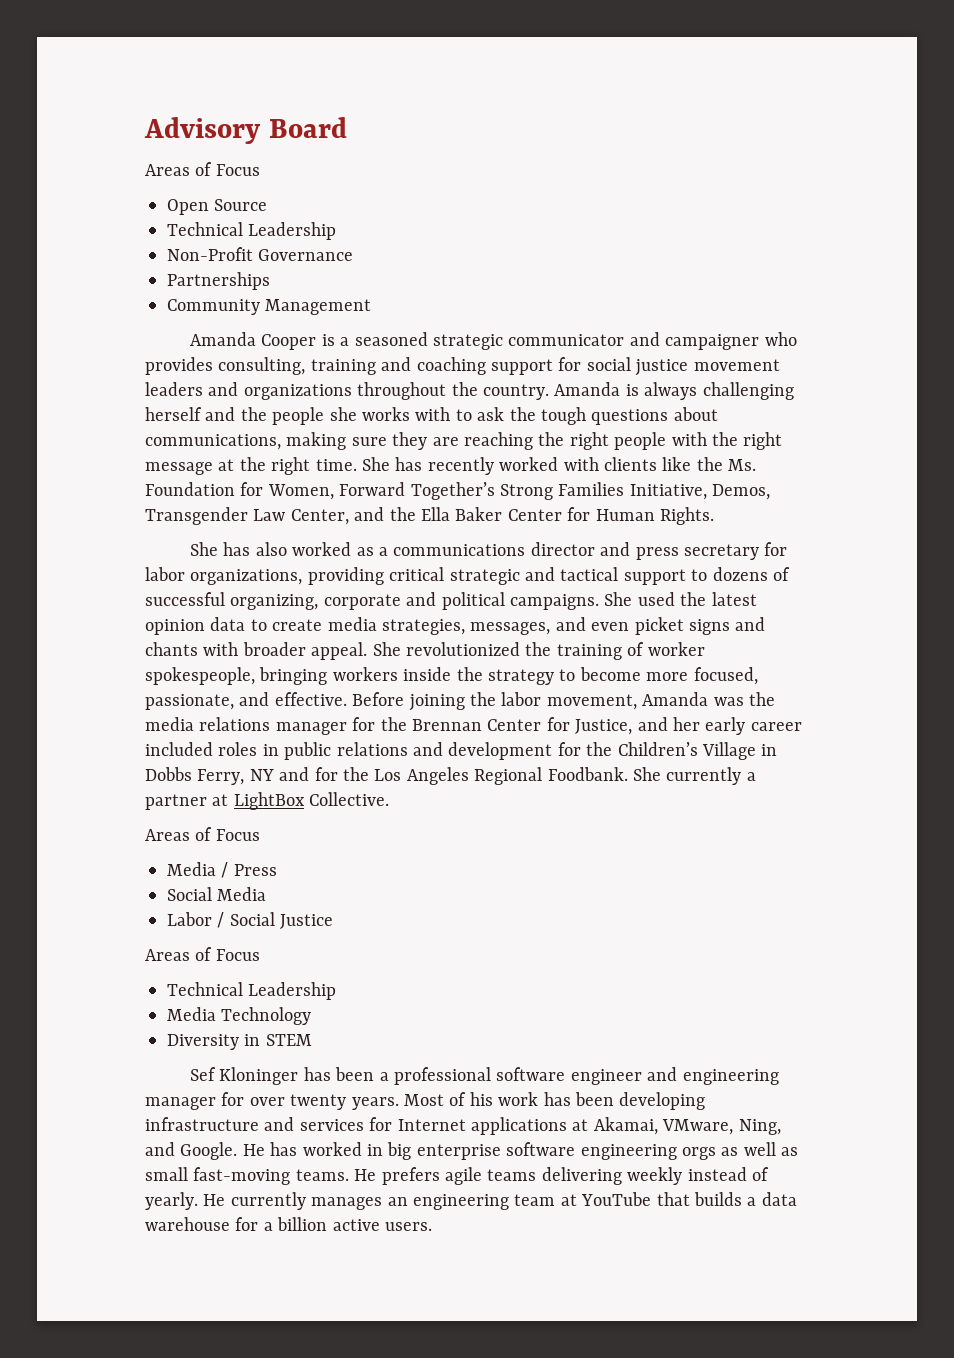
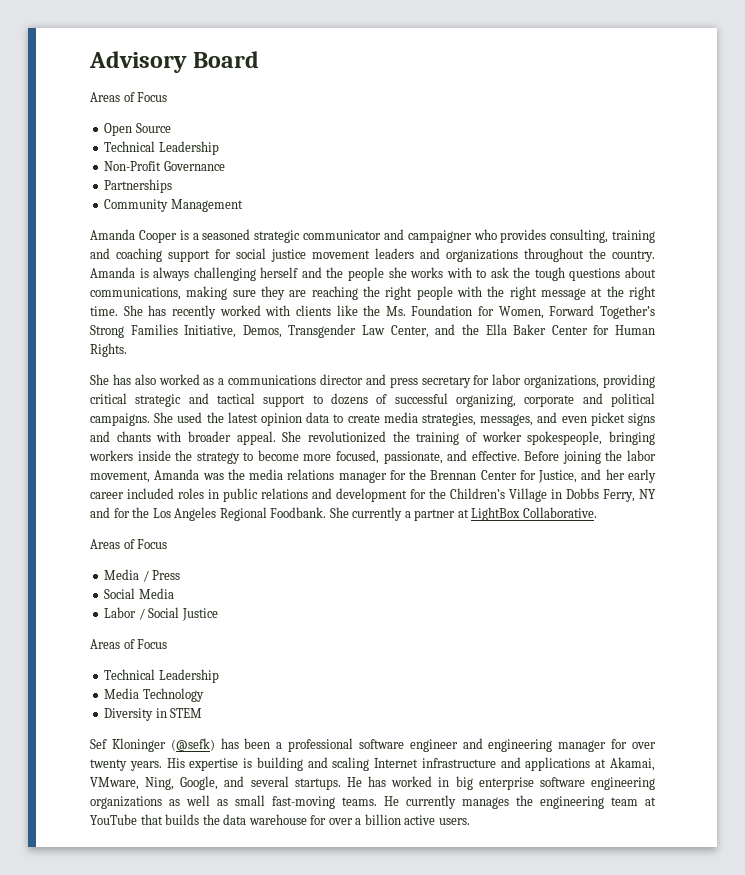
[309,792,390,806] Collective. -> [522,507,597,518] Collaborative.
(299, 1076) none -> [170,738,215,751] (@sefk)
[404,1092,706,1110] [145,1117,466,1131] Most of his work has been developing infrastructure and services for Internet -> [166,757,521,771] His expertise is building and scaling Internet infrastructure and
[145,1142,238,1160] and Google. -> [180,776,341,790] Google, and several startups.
[681,1147,716,1160] orgs -> [90,796,162,809] organizations
[381,1167,769,1185] [145,1192,226,1210] prefers agile teams delivering weekly instead of yearly. He -> (399, 801) none
[387,1197,408,1206] an -> [516,795,533,806] the
[747,1197,757,1206] a -> [202,814,220,825] the
(259, 1224) none -> [328,818,353,825] over

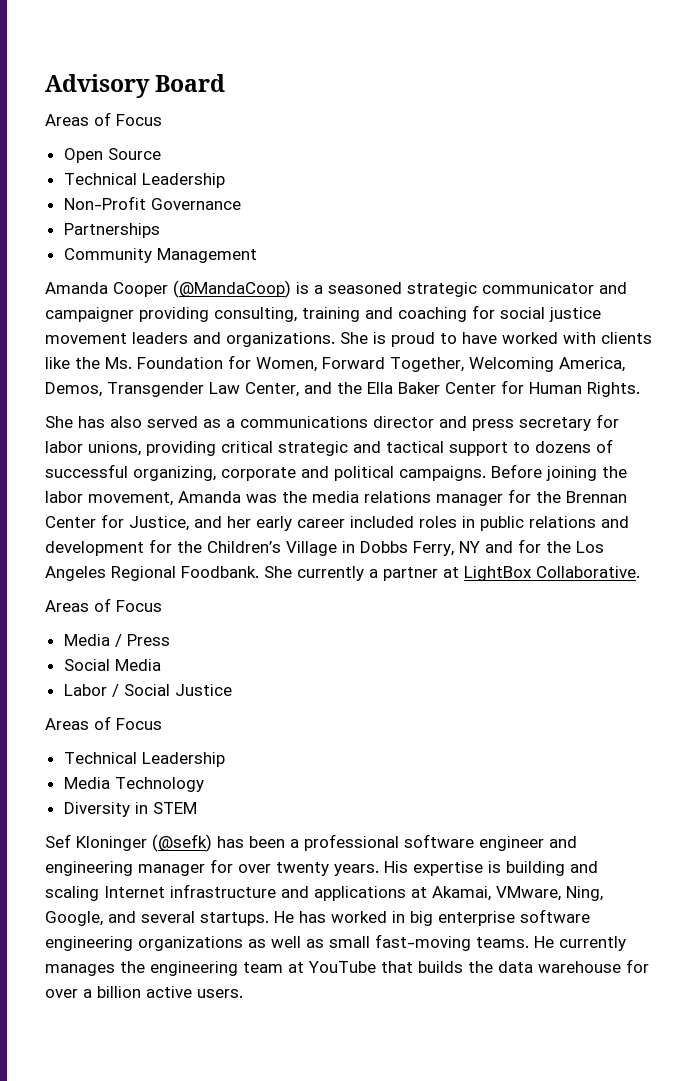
(177, 236) none -> [173,280,291,298] (@MandaCoop)
[473,229,547,243] who provides -> [139,307,209,322] providing
[168,250,210,262] support -> (467, 314) none
[446,248,655,262] [90,267,656,281] [90,286,656,300] [90,305,216,319] organizations throughout the country. Amanda is always challenging herself and the people she works with to ask the tough questions about communications, making sure they are reaching the right people with the right message at the right time. She has recently -> [226,332,497,347] organizations. She is proud to have
[600,305,656,319] [90,324,237,338] Together’s Strong Families Initiative, -> [390,357,625,372] Together, Welcoming America,
[158,374,200,385] worked -> [147,416,198,428] served
[524,375,600,388] organizations, -> [88,441,141,456] unions,
[154,412,655,426] [90,431,656,445] [89,450,520,464] She used the latest opinion data to create media strategies, messages, and even picket signs and chants with broader appeal. She revolutionized the training of worker spokespeople, bringing workers inside the strategy to become more focused, passionate, and effective. -> (486, 473) none

